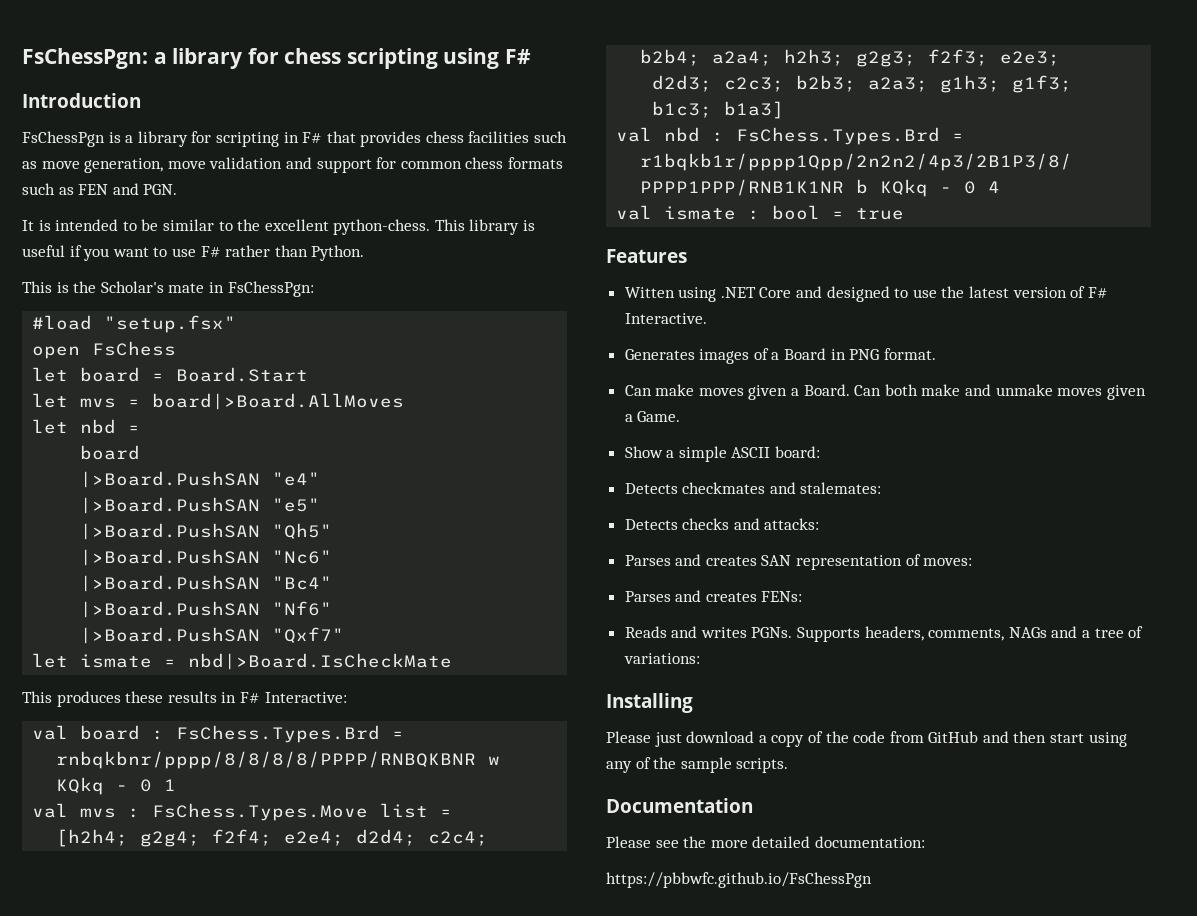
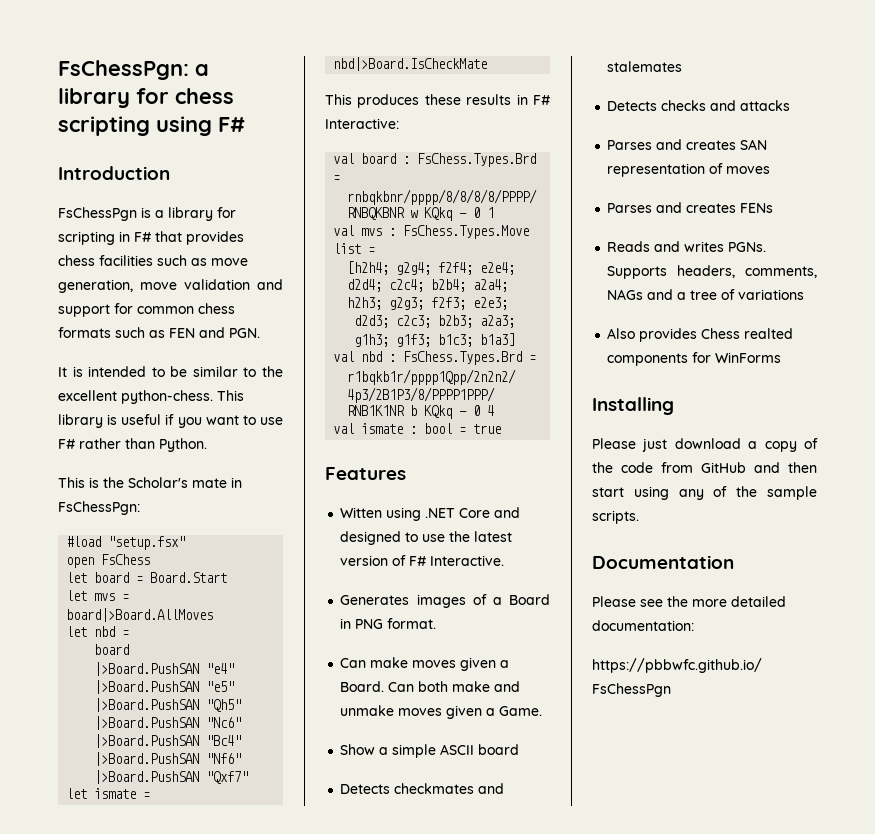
[775,446,821,458] board: -> [478,744,520,755] board
[800,482,882,494] stalemates: -> [607,61,683,72] stalemates
[764,518,820,530] attacks: -> [740,100,791,111] attacks
[923,558,973,566] [624,590,803,602] moves: // Parses and creates FENs: -> [726,166,771,174] [607,202,774,213] moves // Parses and creates FENs
[623,653,700,664] variations: -> [738,289,805,300] [607,328,794,342] [607,352,782,366] variations // Also provides Chess realted components for WinForms

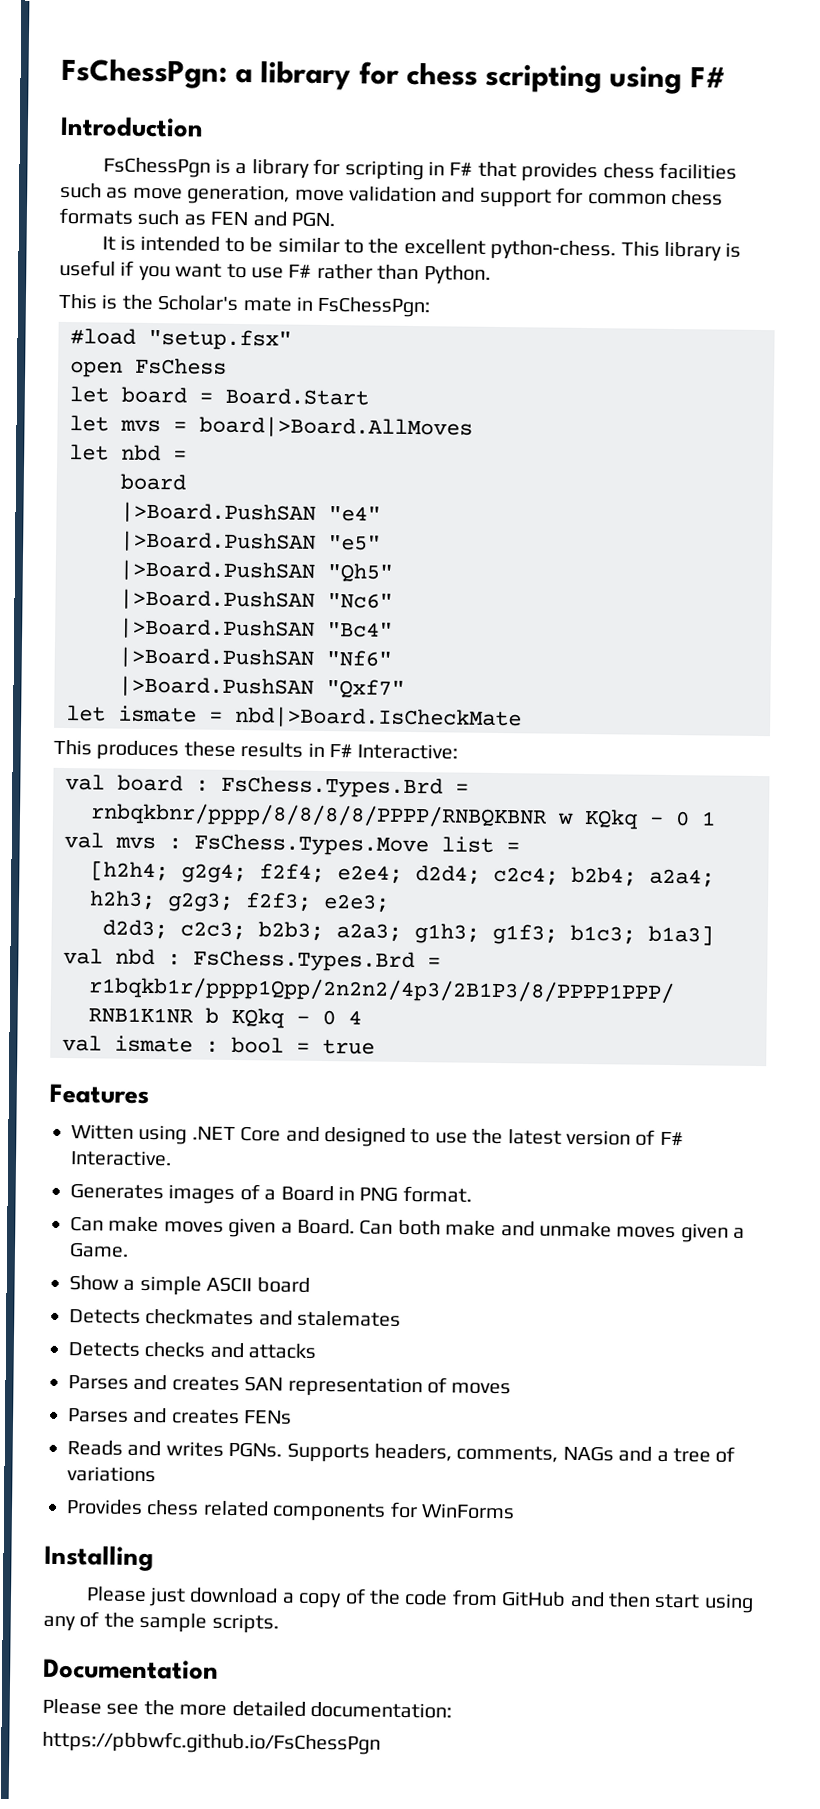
[607,328,794,342] Also provides Chess realted -> [66,1499,269,1517] Provides chess related

